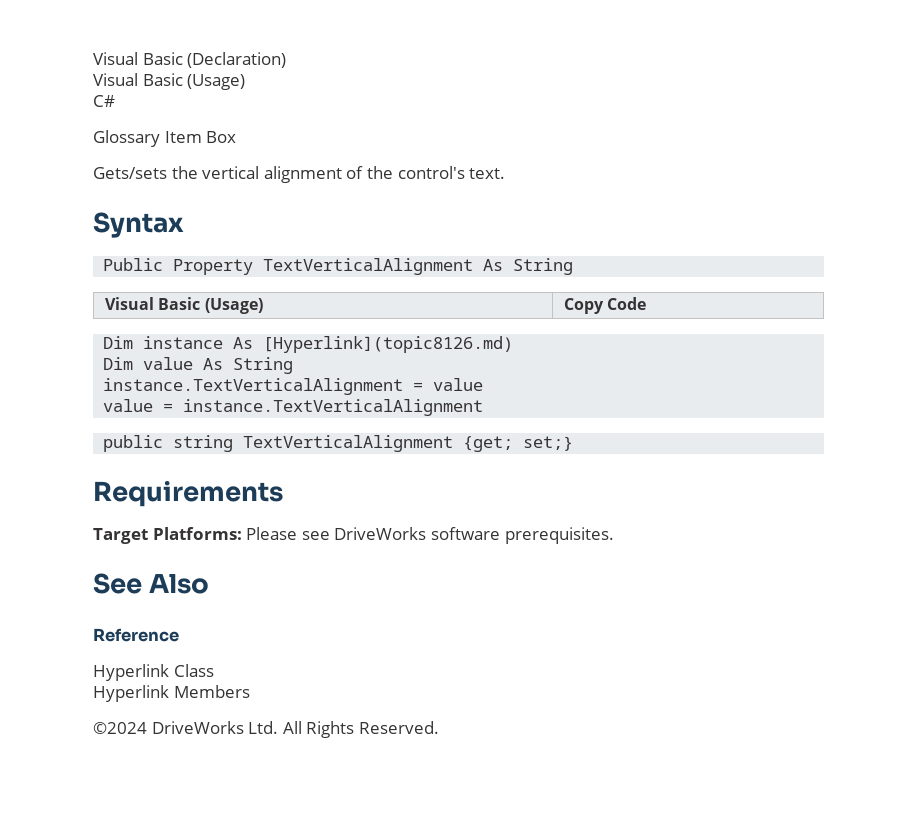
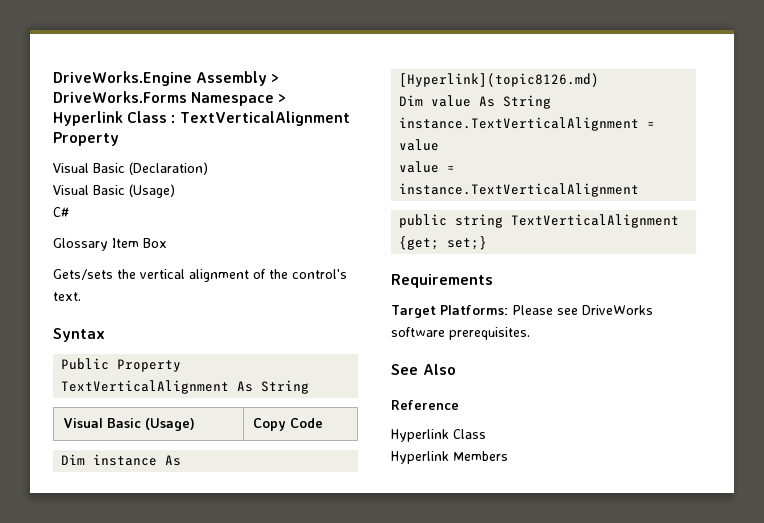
(93, 58) none -> [53,71,280,86] [53,91,287,106] [53,111,350,126] [53,132,119,146] DriveWorks.Engine Assembly > DriveWorks.Forms Namespace > Hyperlink Class : TextVerticalAlignment Property //
[93,721,439,738] // ©2024 DriveWorks Ltd. All Rights Reserved. -> (508, 456) none

